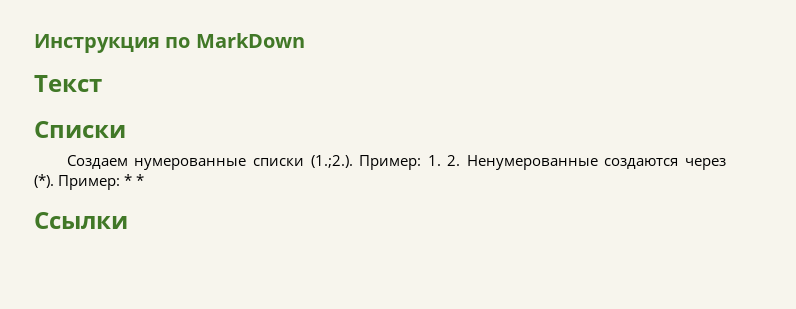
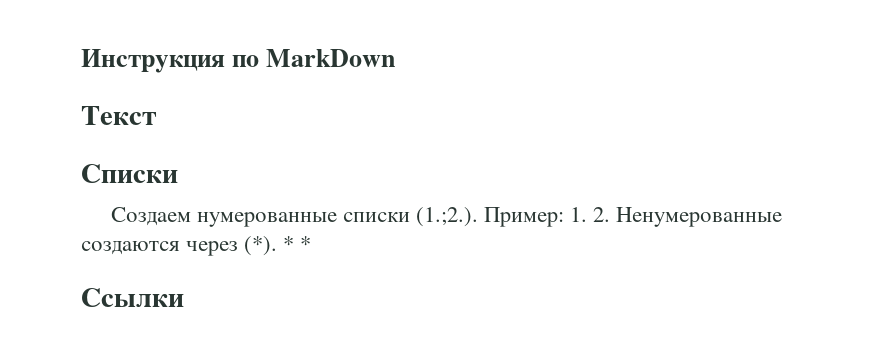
[58,175,121,190] Пример: -> (278, 246) none

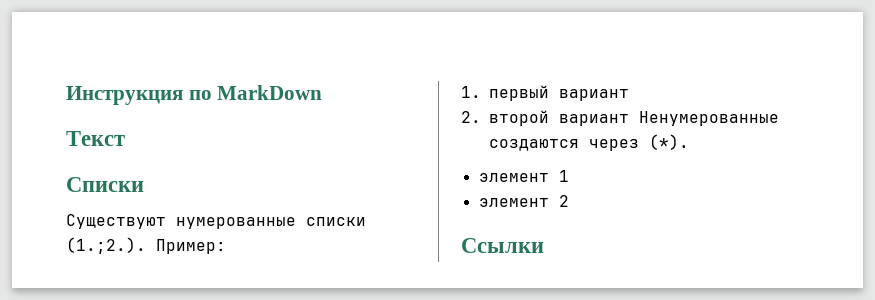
[110,207,191,226] Создаем -> [66,214,166,229] Существуют
[570,207,611,222] 1. 2. -> [461,85,629,101] [461,110,629,126] // 1. первый вариант // 2. второй вариант
[283,236,312,251] * * -> [478,170,569,182] [478,195,569,207] // элемент 1 // элемент 2

